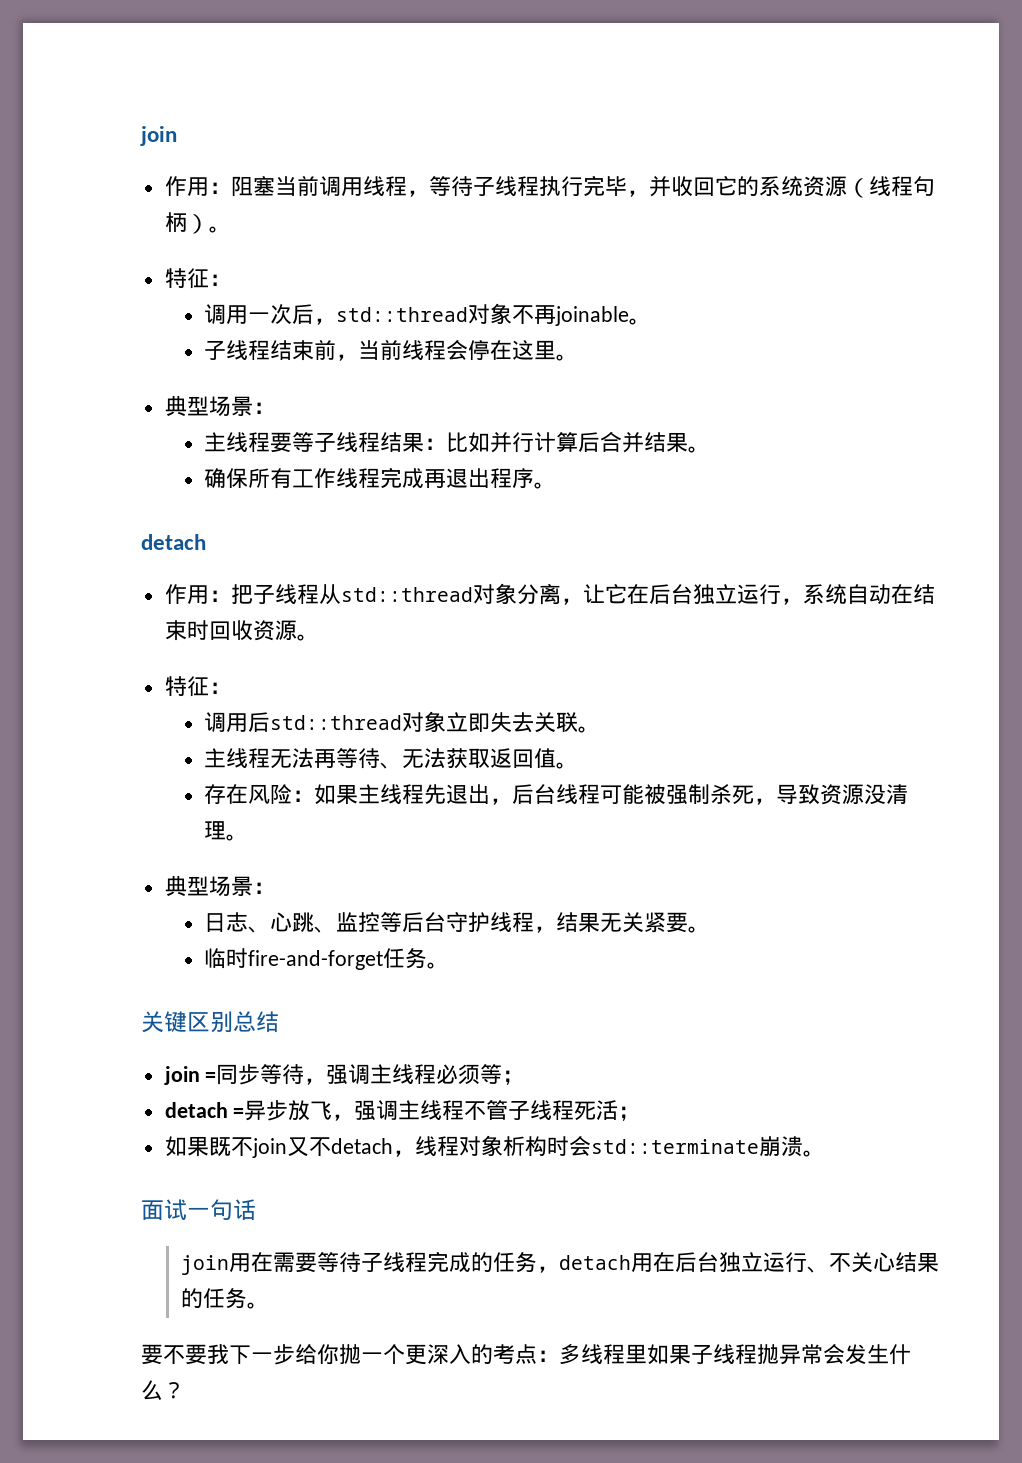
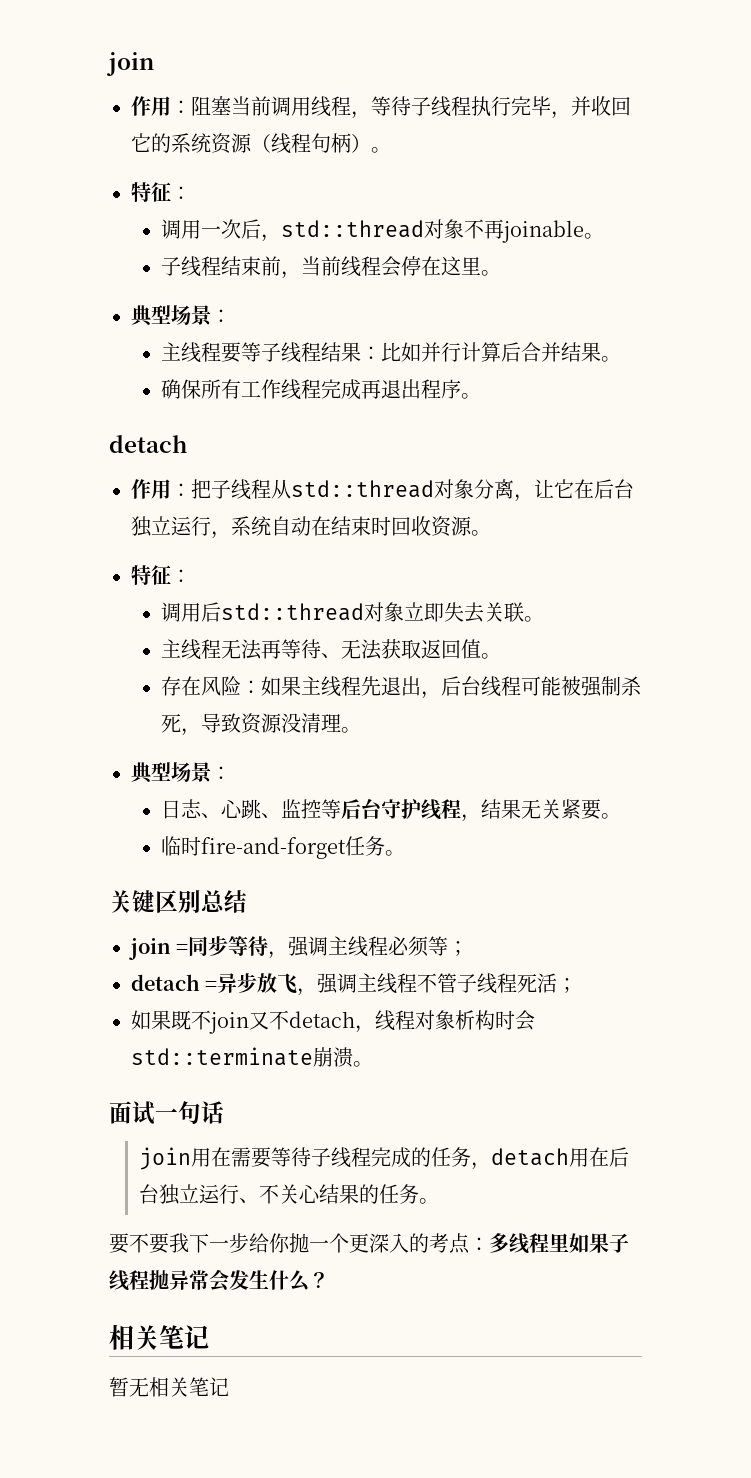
(185, 1390) none -> [109,1324,209,1350] [109,1377,229,1397] // 相关笔记 // 暂无相关笔记

